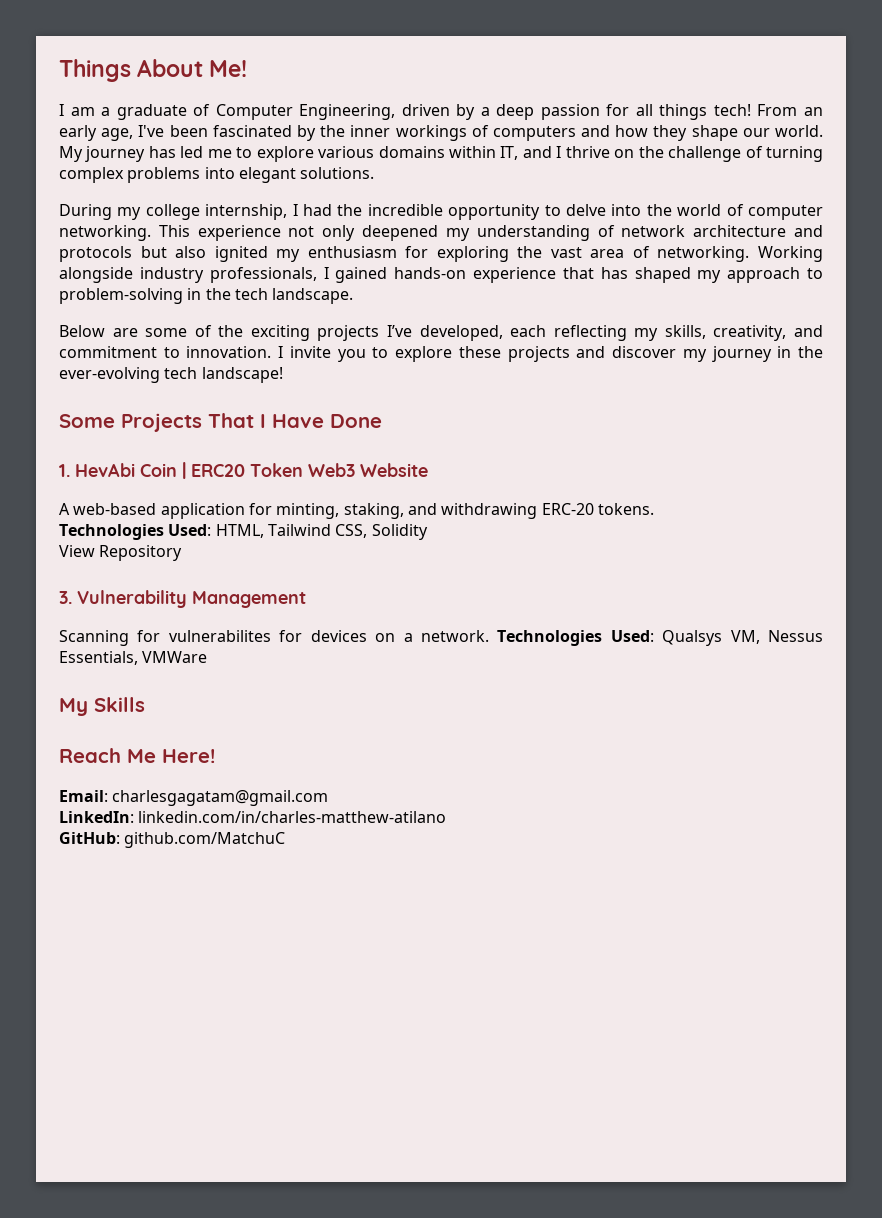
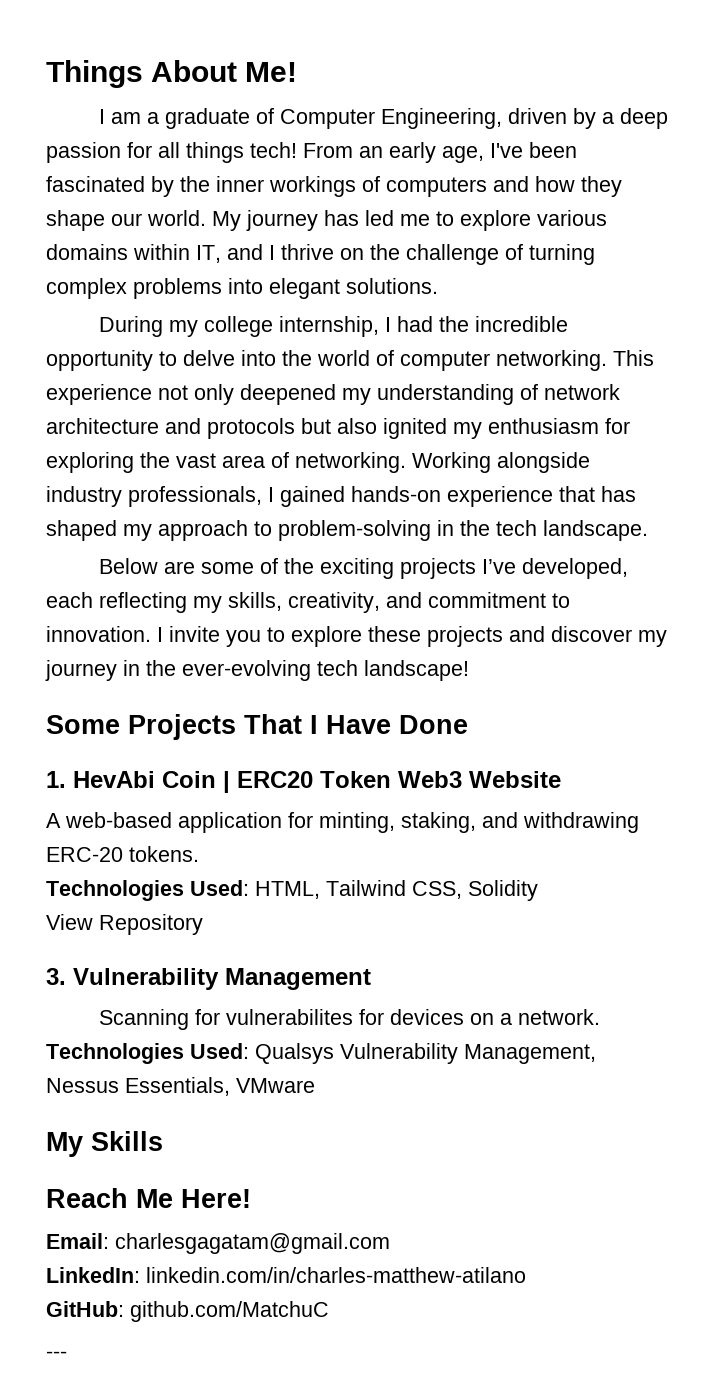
[730,630,760,644] VM, -> [340,1043,596,1064] Vulnerability Management,
[142,651,208,663] VMWare -> [236,1078,315,1093] VMware
(286, 840) none -> [46,1351,67,1359] // ---

